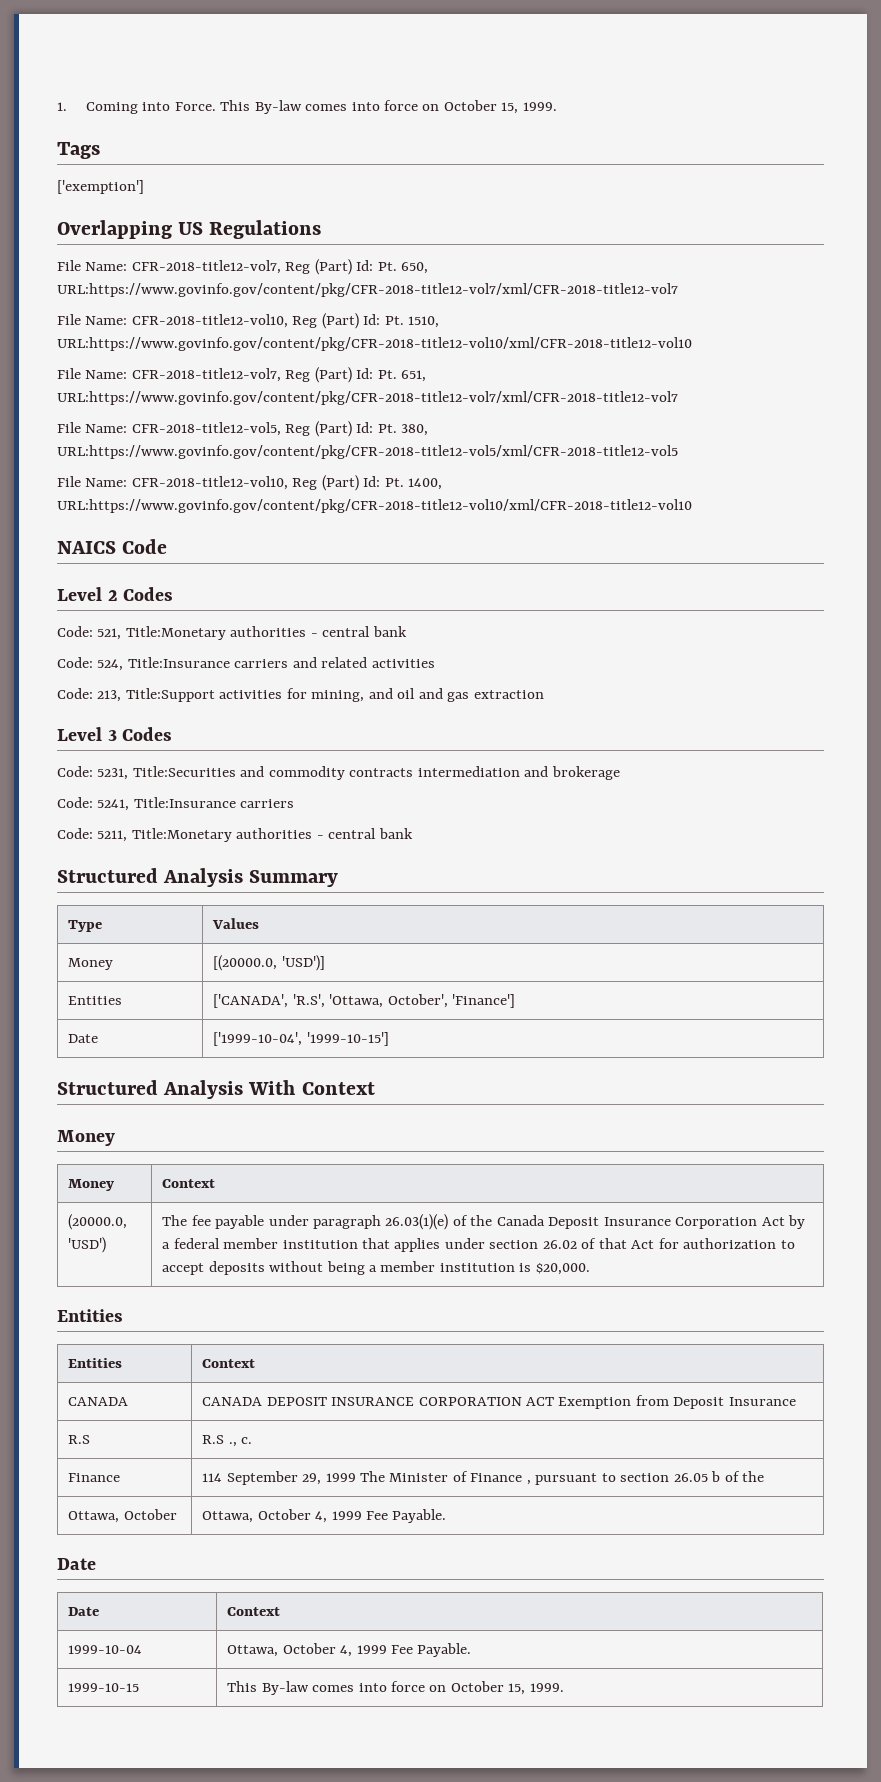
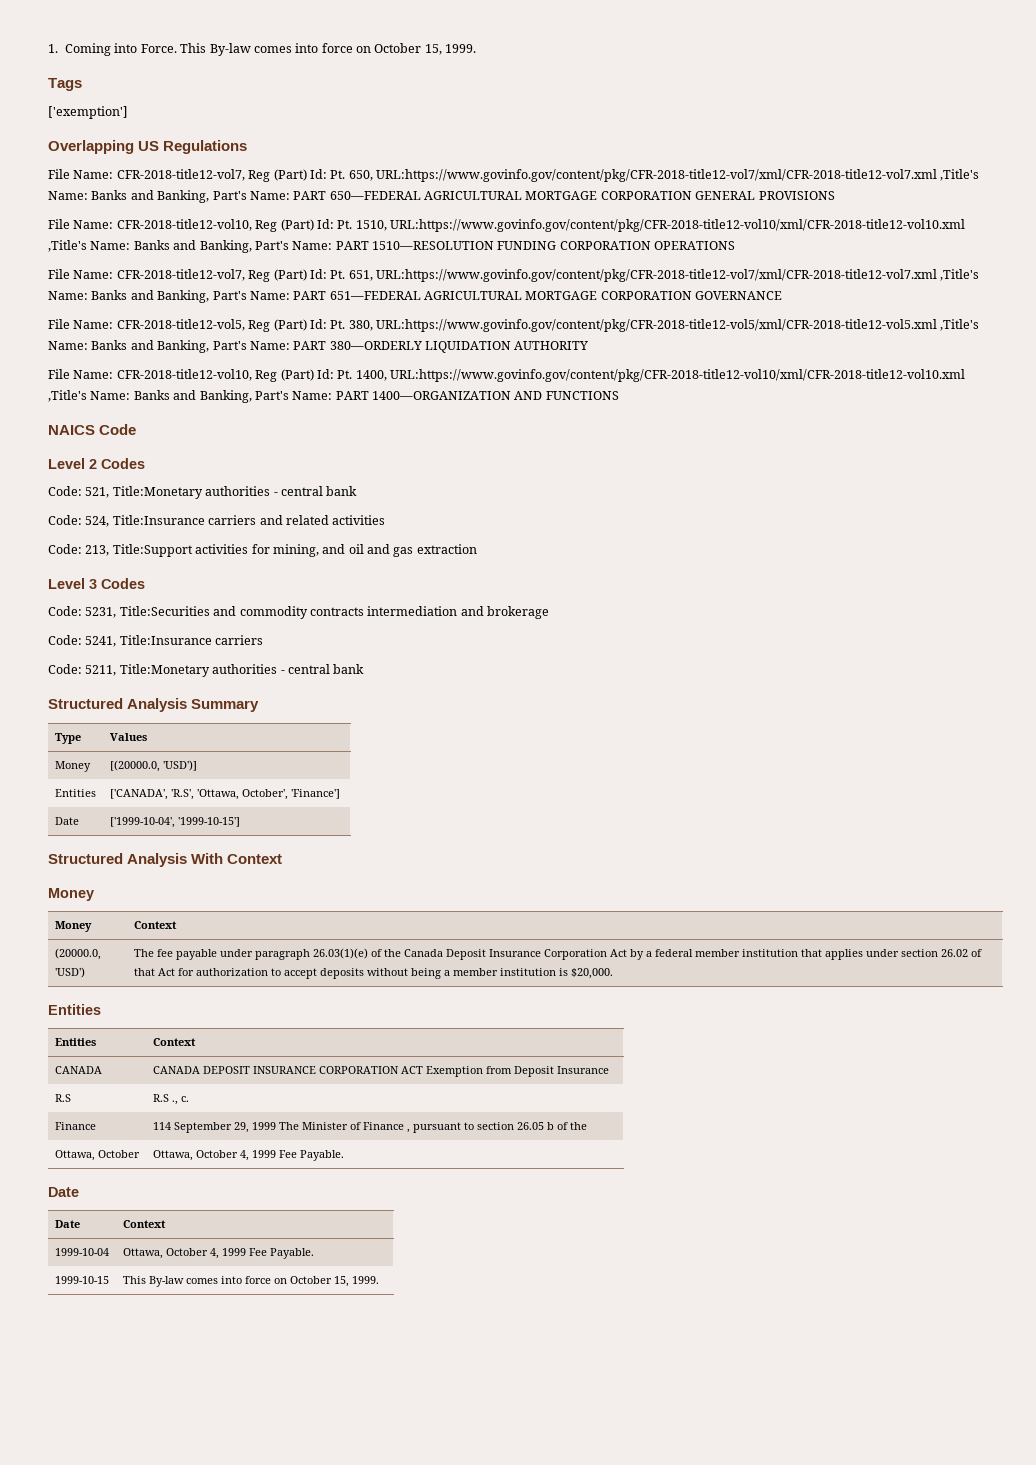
[57,283,678,297] URL:https://www.govinfo.gov/content/pkg/CFR-2018-title12-vol7/xml/CFR-2018-title12-vol7 -> [376,169,980,182] [48,190,835,203] URL:https://www.govinfo.gov/content/pkg/CFR-2018-title12-vol7/xml/CFR-2018-title12-vol7.xml ,Title's Name: Banks and Banking, Part's Name: PART 650—FEDERAL AGRICULTURAL MORTGAGE CORPORATION GENERAL PROVISIONS
[57,337,692,351] URL:https://www.govinfo.gov/content/pkg/CFR-2018-title12-vol10/xml/CFR-2018-title12-vol10 -> [390,219,965,232] [48,240,736,253] URL:https://www.govinfo.gov/content/pkg/CFR-2018-title12-vol10/xml/CFR-2018-title12-vol10.xml ,Title's Name: Banks and Banking, Part's Name: PART 1510—RESOLUTION FUNDING CORPORATION OPERATIONS
[57,391,678,405] URL:https://www.govinfo.gov/content/pkg/CFR-2018-title12-vol7/xml/CFR-2018-title12-vol7 -> [376,269,980,282] [48,290,783,303] URL:https://www.govinfo.gov/content/pkg/CFR-2018-title12-vol7/xml/CFR-2018-title12-vol7.xml ,Title's Name: Banks and Banking, Part's Name: PART 651—FEDERAL AGRICULTURAL MORTGAGE CORPORATION GOVERNANCE
[57,445,678,459] URL:https://www.govinfo.gov/content/pkg/CFR-2018-title12-vol5/xml/CFR-2018-title12-vol5 -> [376,319,980,332] [48,340,589,353] URL:https://www.govinfo.gov/content/pkg/CFR-2018-title12-vol5/xml/CFR-2018-title12-vol5.xml ,Title's Name: Banks and Banking, Part's Name: PART 380—ORDERLY LIQUIDATION AUTHORITY
[57,499,692,513] URL:https://www.govinfo.gov/content/pkg/CFR-2018-title12-vol10/xml/CFR-2018-title12-vol10 -> [390,369,965,382] [48,390,619,403] URL:https://www.govinfo.gov/content/pkg/CFR-2018-title12-vol10/xml/CFR-2018-title12-vol10.xml ,Title's Name: Banks and Banking, Part's Name: PART 1400—ORGANIZATION AND FUNCTIONS

